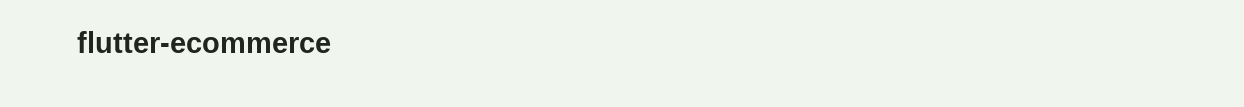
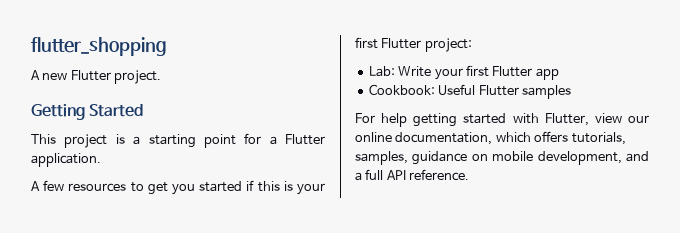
[77,31,331,53] flutter-ecommerce -> [31,37,167,56] [31,70,162,84] [31,104,144,120] [31,133,325,148] [31,153,101,167] [31,180,325,195] [355,37,472,52] [368,65,559,80] [368,84,571,99] [355,113,649,127] [355,131,626,145] [355,151,649,165] [355,169,470,181] flutter_shopping // A new Flutter project. // Getting Started // This project is a starting point for a Flutter application. // A few resources to get you started if this is your first Flutter project: // Lab: Write your first Flutter app // Cookbook: Useful Flutter samples // For help getting started with Flutter, view our online documentation, which offers tutorials, samples, guidance on mobile development, and a full API reference.

